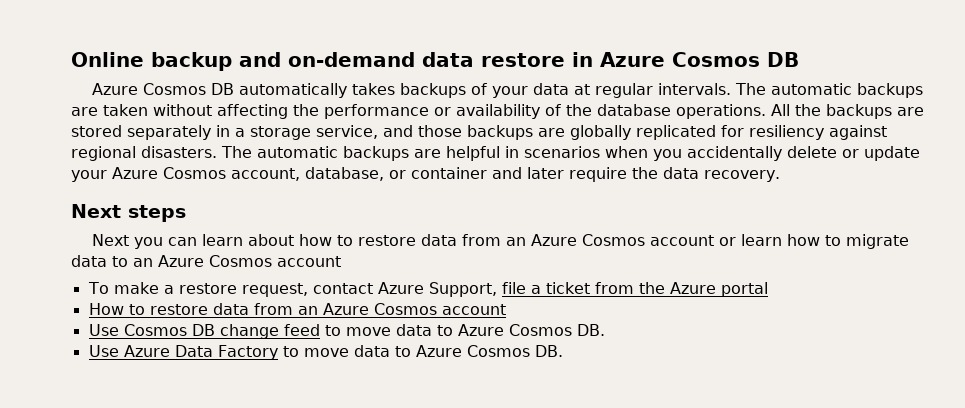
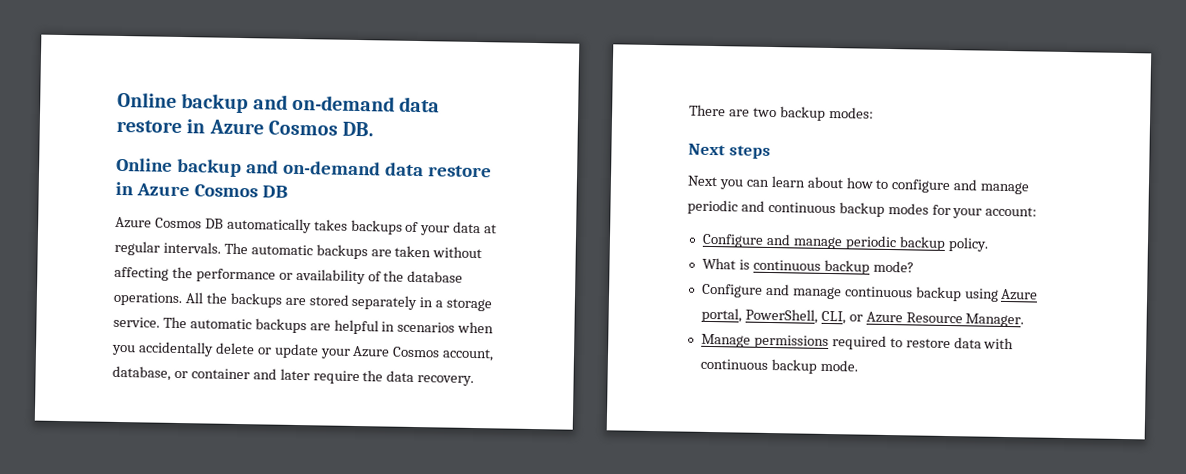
[71,52,760,71] Online backup and on-demand data restore in Azure Cosmos -> [117,91,441,114] [116,119,375,137] [116,157,492,178] [115,181,258,198] Online backup and on-demand data restore in Azure Cosmos DB. // Online backup and on-demand data restore in Azure Cosmos
[316,125,887,140] [71,146,217,161] service, and those backups are globally replicated for resiliency against regional disasters. -> [113,316,160,328] service.
(780, 176) none -> [689,104,874,121] There are two backup modes:
[357,234,909,249] [71,255,341,267] [87,282,768,297] [88,303,506,315] [88,324,605,339] [88,345,563,360] restore data from an Azure Cosmos account or learn how to migrate data to an Azure Cosmos account // To make a restore request, contact Azure Support, file a ticket from the Azure portal // How to restore data from an Azure Cosmos account // Use Cosmos DB change feed to move data to Azure Cosmos DB. // Use Azure Data Factory to move data to Azure Cosmos DB. -> [891,179,1030,195] [687,199,1038,219] [701,233,989,252] [701,257,914,275] [701,283,1039,302] [700,307,1025,328] [700,333,1015,350] [699,358,858,374] configure and manage periodic and continuous backup modes for your account: // Configure and manage periodic backup policy. // What is continuous backup mode? // Configure and manage continuous backup using Azure portal, PowerShell, CLI, or Azure Resource Manager. // Manage permissions required to restore data with continuous backup mode.

